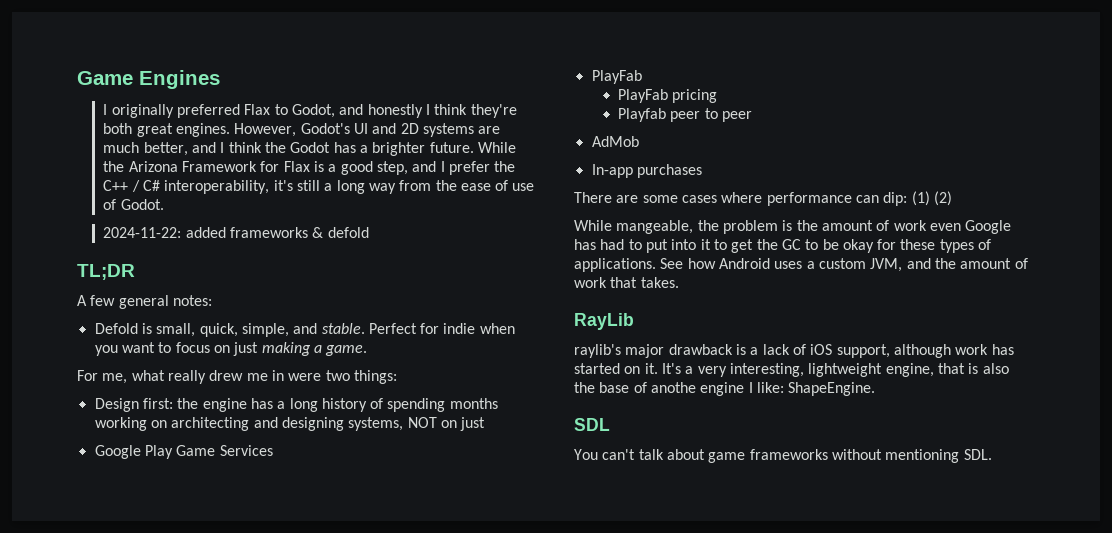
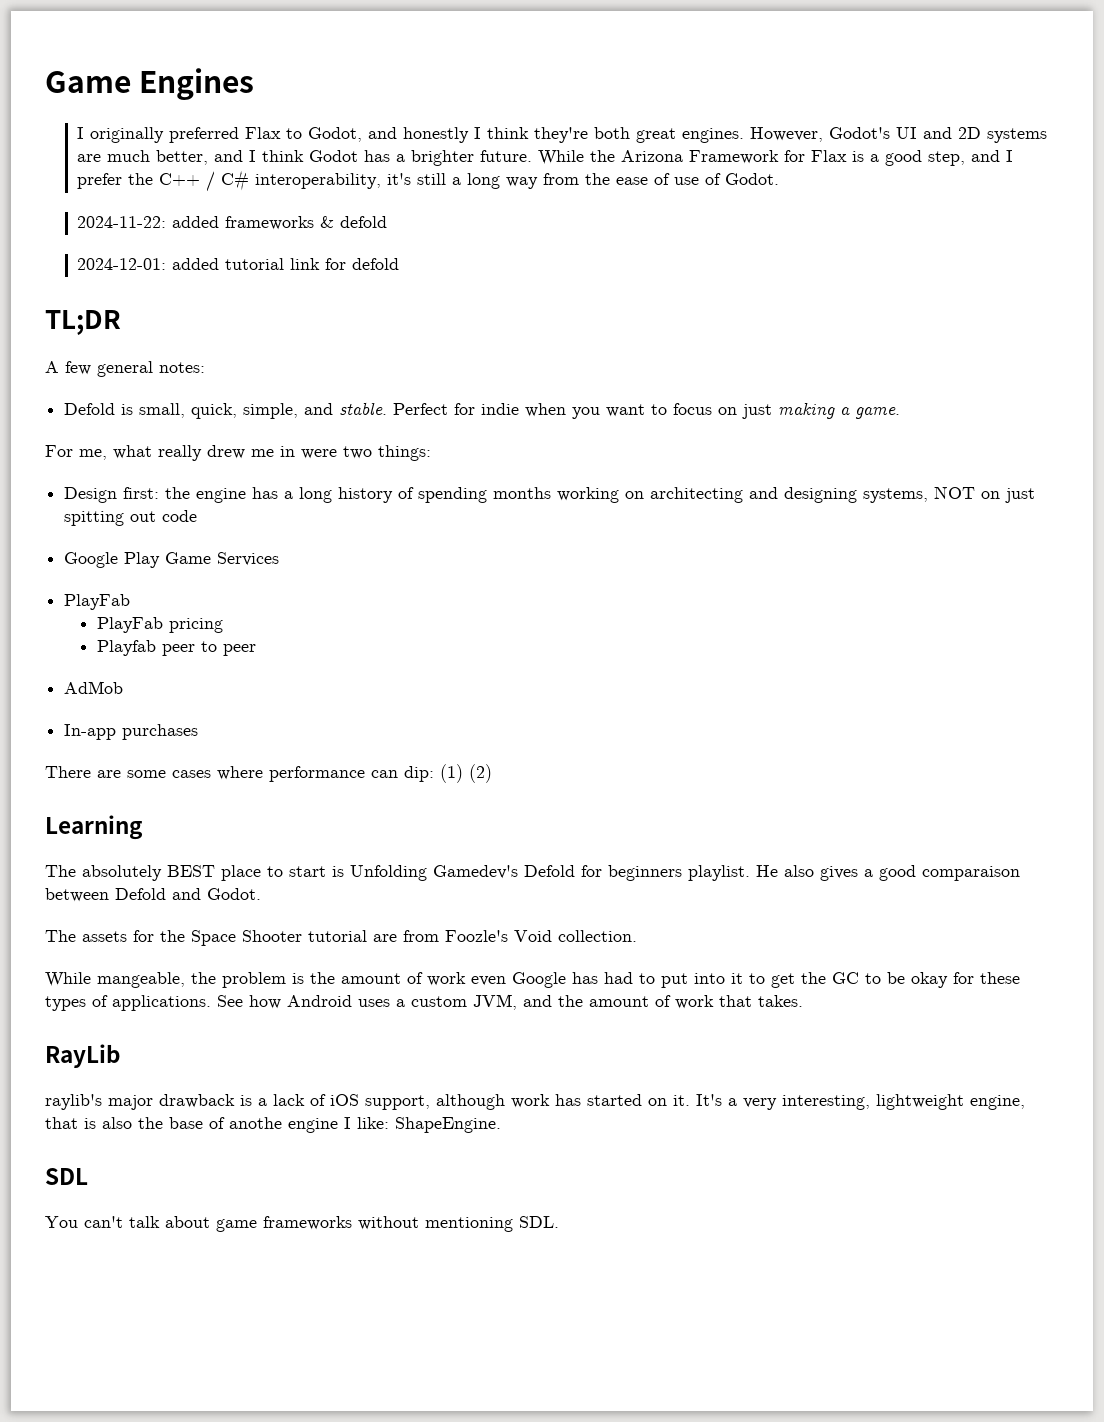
[264,142,286,153] the -> (305, 156) none
(369, 232) none -> [77,258,400,270] // 2024-12-01: added tutorial link for defold
(486, 424) none -> [64,510,198,526] spitting out code
(952, 198) none -> [45,815,143,840] [45,865,1020,881] [45,888,261,902] [45,930,637,946] // Learning // The absolutely BEST place to start is Unfolding Gamedev's Defold for beginners playlist. He also gives a good comparaison between Defold and Godot. // The assets for the Space Shooter tutorial are from Foozle's Void collection.

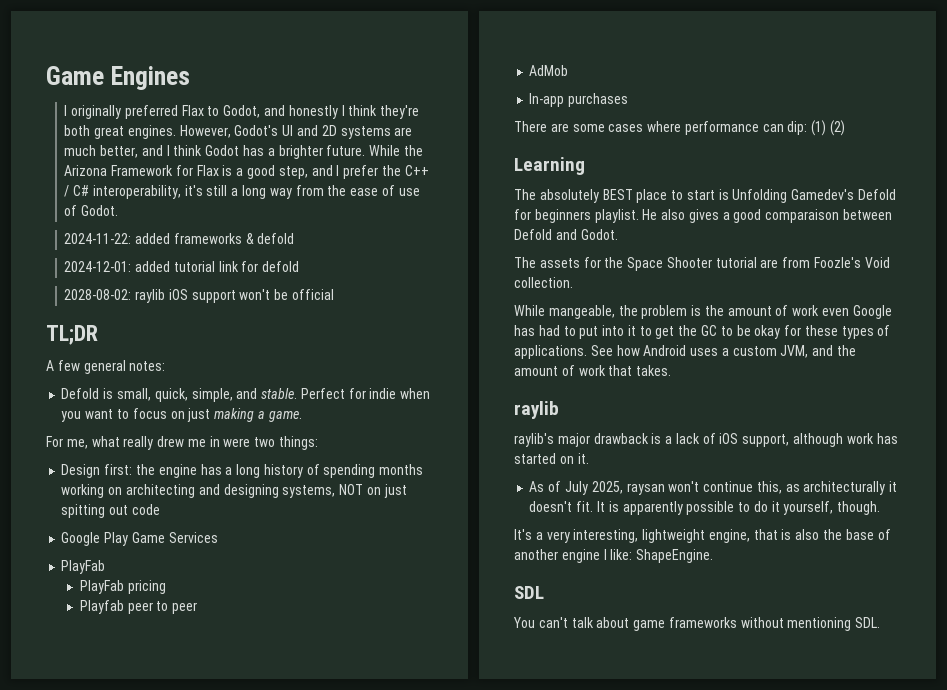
(400, 264) none -> [64,289,334,303] // 2028-08-02: raylib iOS support won't be official
[45,1044,120,1068] RayLib -> [514,401,559,419] raylib
(690, 1100) none -> [529,481,898,495] [529,501,881,515] // As of July 2025, raysan won't continue this, as architecturally it doesn't fit. It is apparently possible to do it yourself, though. //
[229,1117,282,1129] anothe -> [514,549,558,560] another

